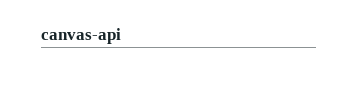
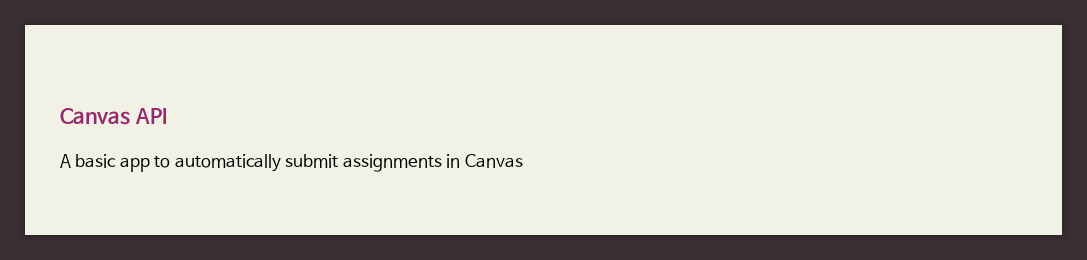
[41,28,121,44] canvas-api -> [60,108,167,125] [60,154,523,172] Canvas API // A basic app to automatically submit assignments in Canvas

